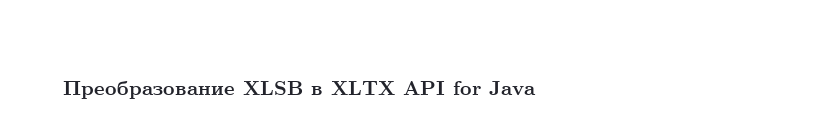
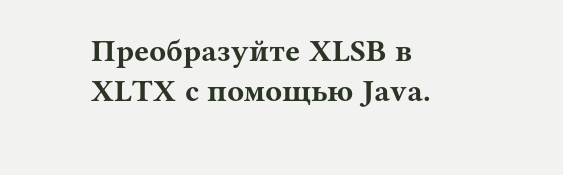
[63,81,235,99] Преобразование -> [91,39,300,68] Преобразуйте
[403,81,536,95] API for Java -> [184,81,431,107] с помощью Java.

